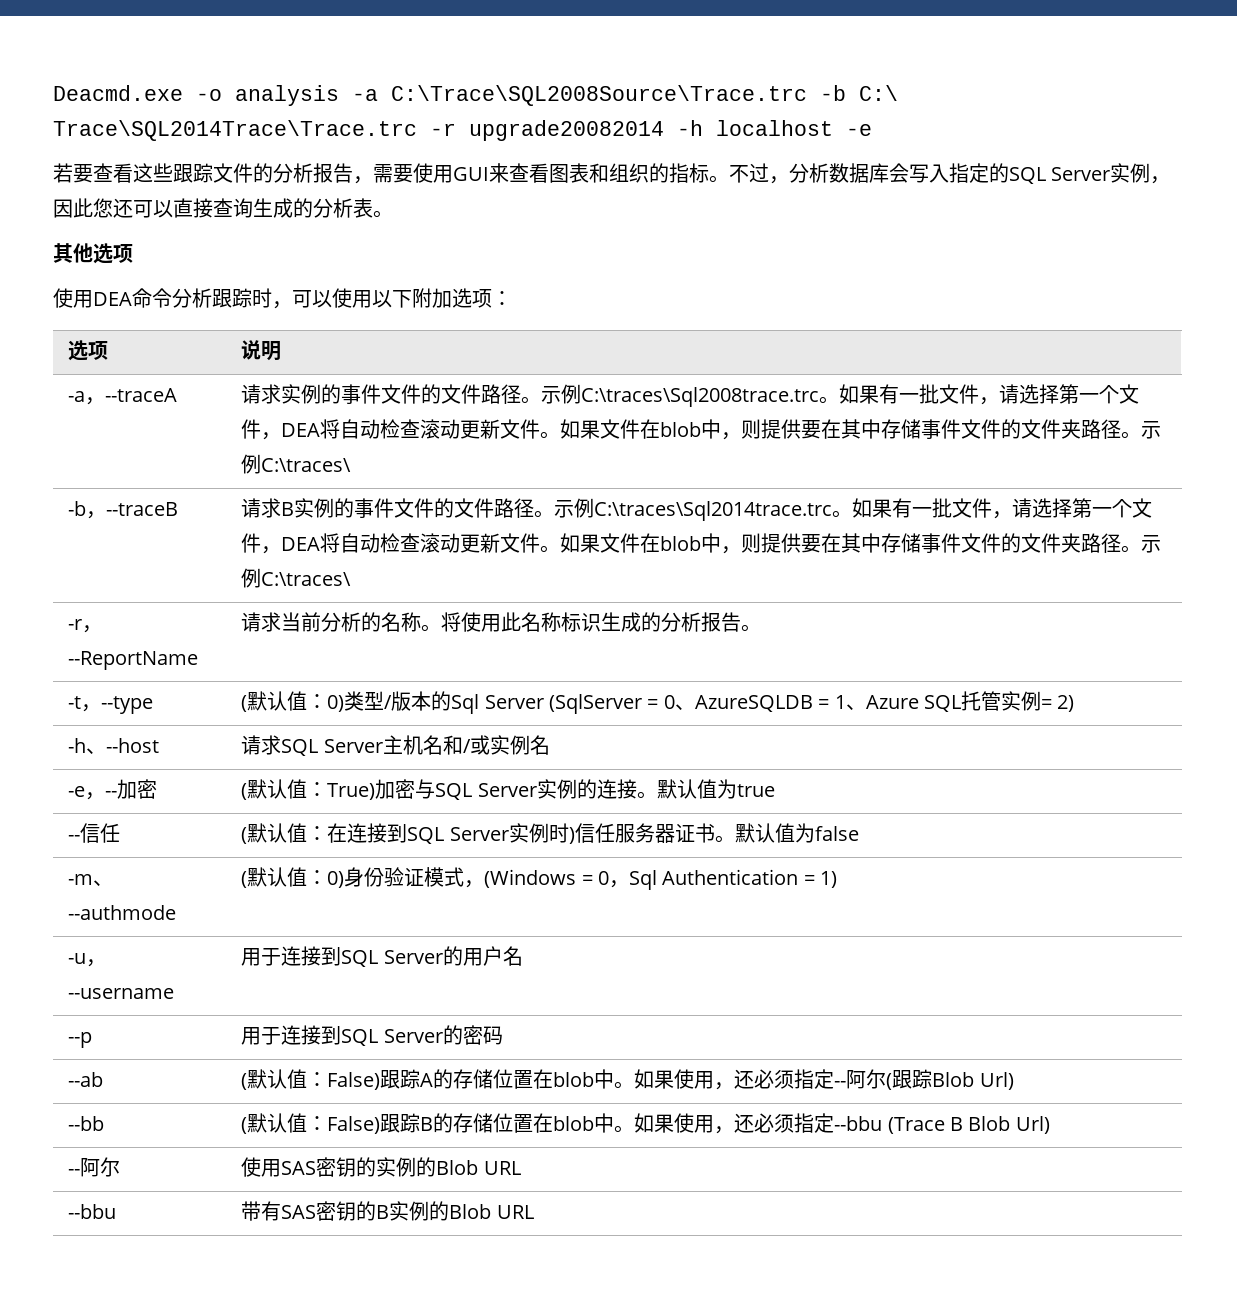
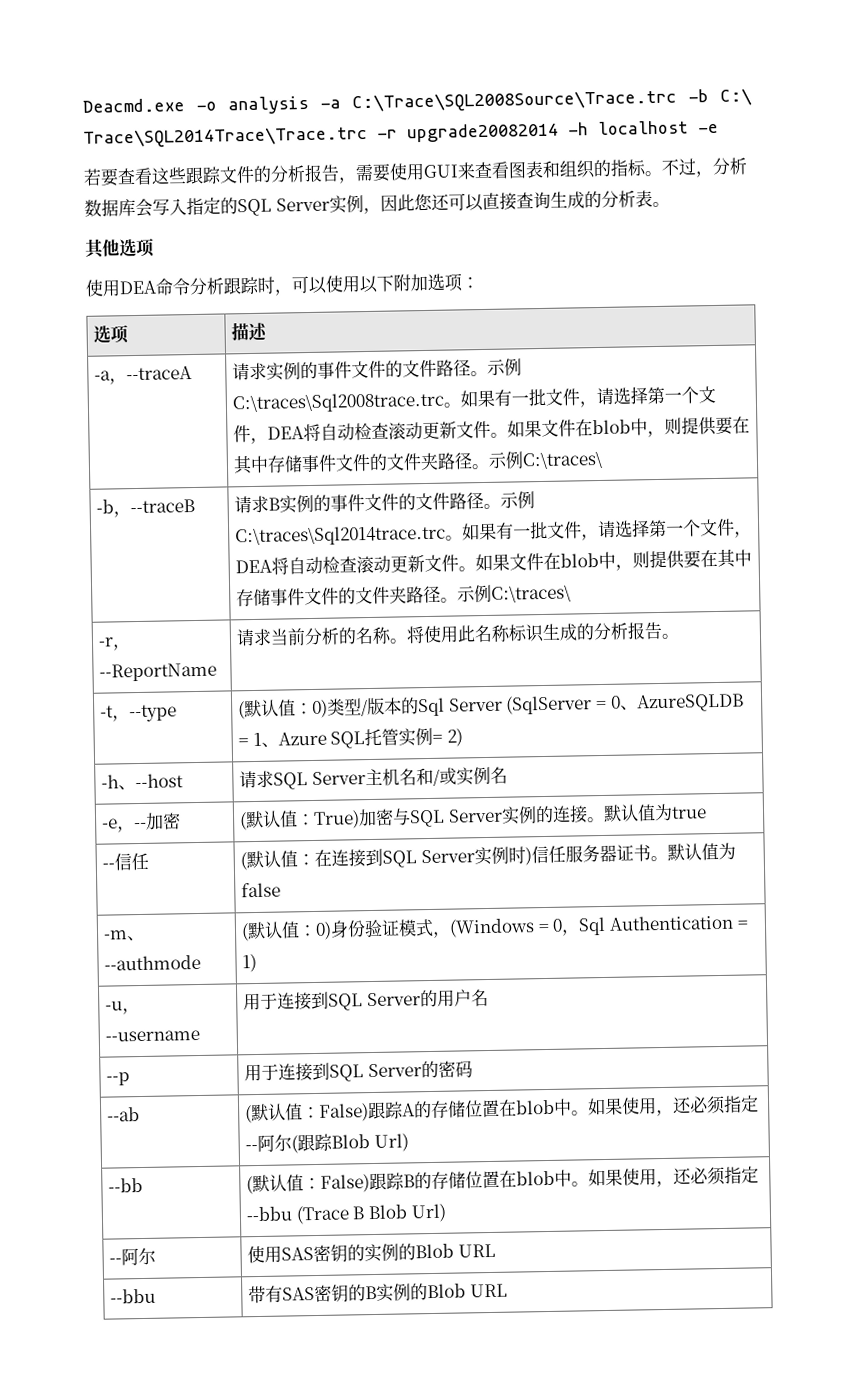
[241,340,282,361] 说明 -> [231,322,269,342] 描述

